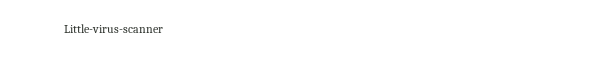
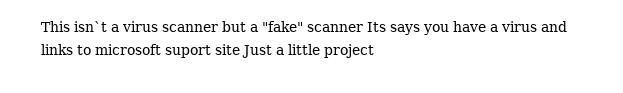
[64,24,163,33] Little-virus-scanner -> [41,21,567,35] [41,44,374,58] This isn`t a virus scanner but a "fake" scanner Its says you have a virus and links to microsoft suport site Just a little project

